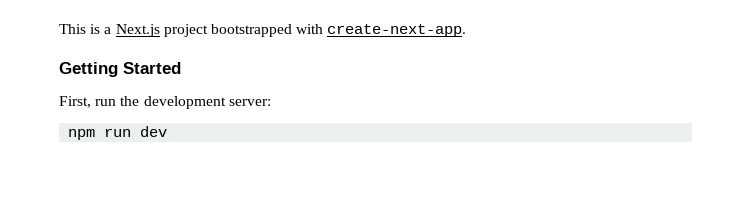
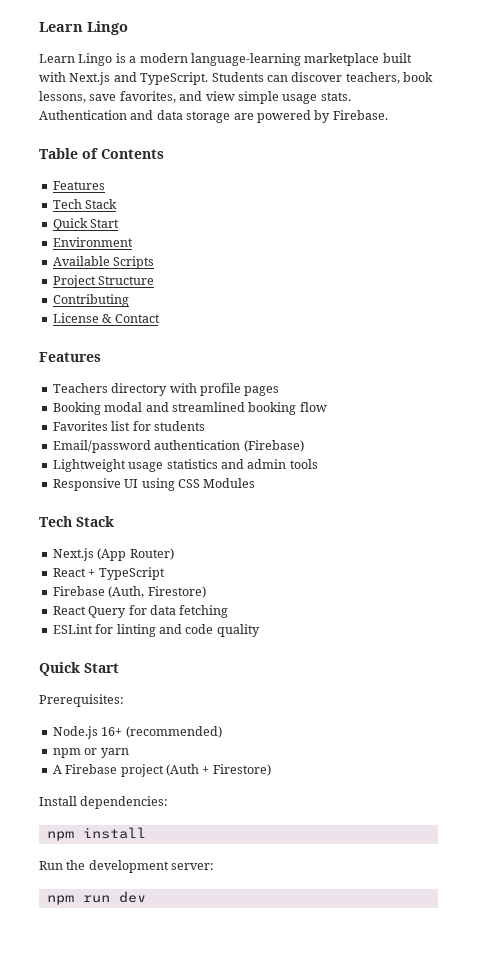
[59,24,467,37] [59,62,181,77] [59,96,117,108] This is a Next.js project bootstrapped with create-next-app. // Getting Started // First, run -> [39,21,128,35] [39,53,412,66] [39,72,433,85] [39,91,351,104] [39,110,388,123] [39,148,164,159] [52,181,105,190] [52,199,118,209] [52,218,120,231] [52,237,133,247] [52,256,155,269] [52,275,155,288] [52,294,129,307] [52,313,160,323] [39,352,101,362] [52,383,280,396] [52,402,327,415] [52,421,205,431] [52,440,304,453] [52,459,318,472] [52,478,256,491] [39,516,114,527] [52,548,174,561] [52,567,165,580] [52,586,206,598] [52,605,229,618] [52,624,260,637] [39,662,119,676] [39,694,124,707] [52,726,222,739] [52,748,129,758] [52,764,271,777] [39,796,169,809] [46,827,146,841] [39,861,63,870] Learn Lingo // Learn Lingo is a modern language-learning marketplace built with Next.js and TypeScript. Students can discover teachers, book lessons, save favorites, and view simple usage stats. Authentication and data storage are powered by Firebase. // Table of Contents // Features // Tech Stack // Quick Start // Environment // Available Scripts // Project Structure // Contributing // License & Contact // Features // Teachers directory with profile pages // Booking modal and streamlined booking flow // Favorites list for students // Email/password authentication (Firebase) // Lightweight usage statistics and admin tools // Responsive UI using CSS Modules // Tech Stack // Next.js (App Router) // React + TypeScript // Firebase (Auth, Firestore) // React Query for data fetching // ESLint for linting and code quality // Quick Start // Prerequisites: // Node.js 16+ (recommended) // npm or yarn // A Firebase project (Auth + Firestore) // Install dependencies: // npm install // Run

